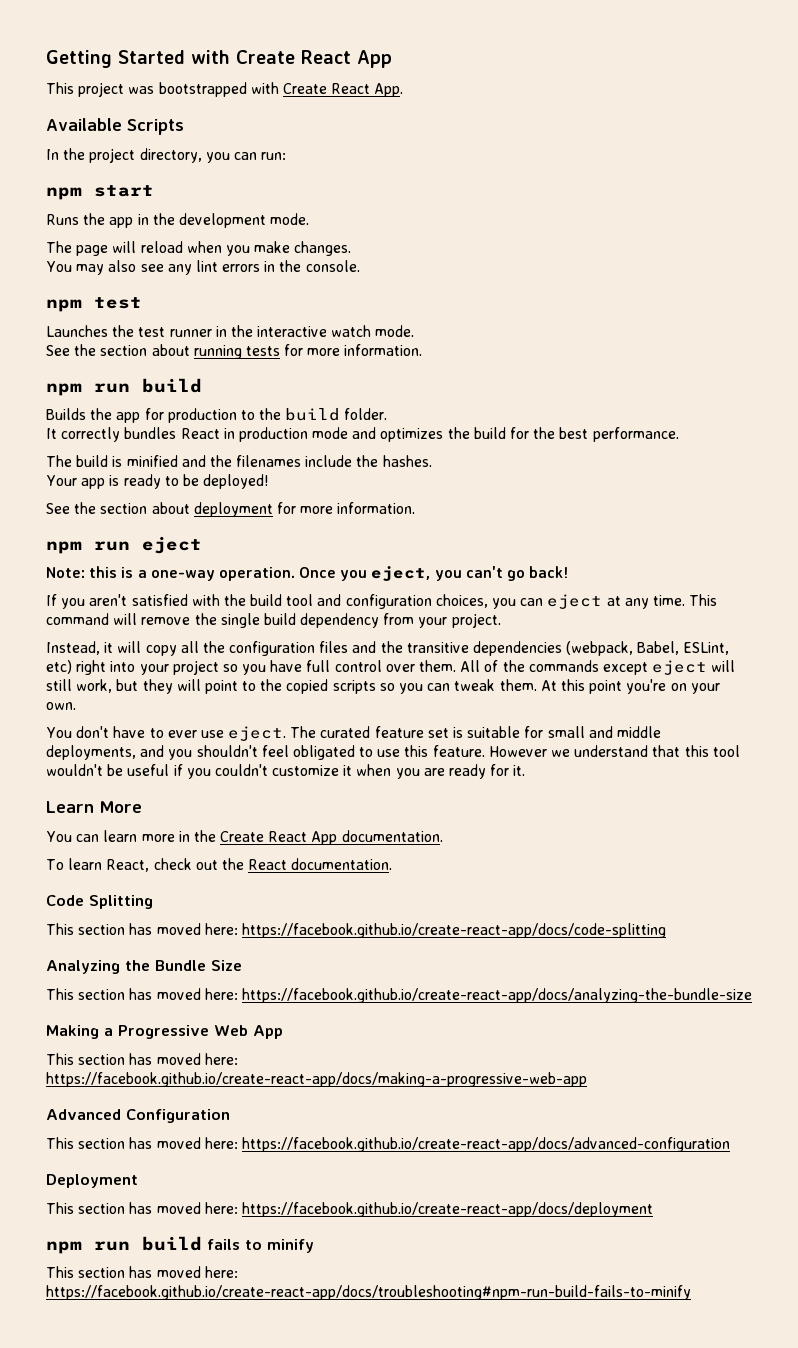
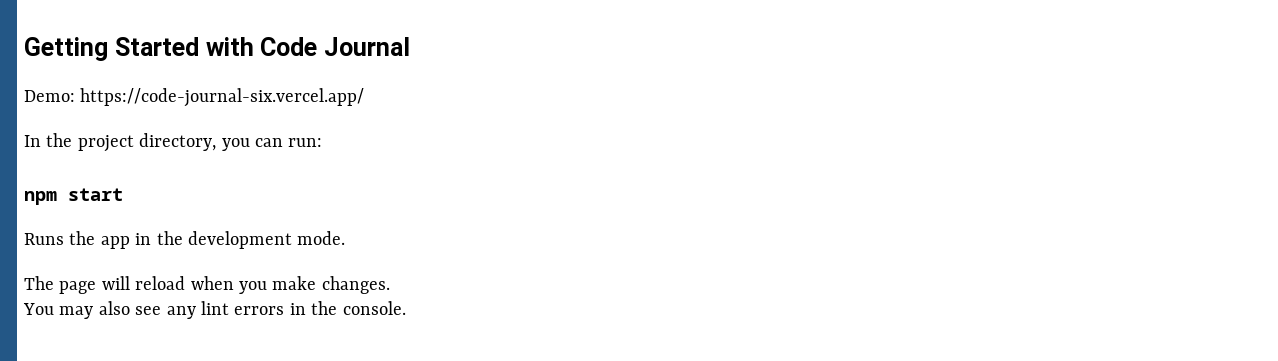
[236,50,392,68] [46,82,404,97] [46,118,184,135] Create React App // This project was bootstrapped with Create React App. // Available Scripts -> [260,37,410,56] [24,88,365,107] Code Journal // Demo: https://code-journal-six.vercel.app/
[46,297,142,312] [46,325,415,337] [46,344,423,359] [46,378,202,396] [46,408,388,423] [46,427,679,442] [46,455,432,467] [46,474,269,489] [46,502,416,517] [46,536,202,554] [46,566,569,581] [46,594,718,609] [46,613,501,628] [46,641,729,656] [46,660,736,675] [46,679,720,694] [46,702,76,710] [46,726,661,741] [46,745,740,760] [46,764,526,779] [46,801,142,813] [46,830,443,845] [46,858,393,872] [46,895,153,909] [46,923,666,938] [46,960,242,974] [46,988,752,1003] [46,1025,283,1039] [46,1053,238,1065] [46,1072,587,1087] [46,1109,230,1123] [46,1137,730,1152] [46,1174,138,1188] [46,1202,653,1217] [46,1236,314,1254] [46,1266,238,1278] [46,1285,691,1300] // npm test // Launches the test runner in the interactive watch mode. // See the section about running tests for more information. // npm run build // Builds the app for production to the build folder. // It correctly bundles React in production mode and optimizes the build for the best performance. // The build is minified and the filenames include the hashes. // Your app is ready to be deployed! // See the section about deployment for more information. // npm run eject // Note: this is a one-way operation. Once you eject, you can't go back! // If you aren't satisfied with the build tool and configuration choices, you can eject at any time. This command will remove the single build dependency from your project. // Instead, it will copy all the configuration files and the transitive dependencies (webpack, Babel, ESLint, etc) right into your project so you have full control over them. All of the commands except eject will still work, but they will point to the copied scripts so you can tweak them. At this point you're on your own. // You don't have to ever use eject. The curated feature set is suitable for small and middle deployments, and you shouldn't feel obligated to use this feature. However we understand that this tool wouldn't be useful if you couldn't customize it when you are ready for it. // Learn More // You can learn more in the Create React App documentation. // To learn React, check out the React documentation. // Code Splitting // This section has moved here: https://facebook.github.io/create-react-app/docs/code-splitting // Analyzing the Bundle Size // This section has moved here: https://facebook.github.io/create-react-app/docs/analyzing-the-bundle-size // Making a Progressive Web App // This section has moved here: https://facebook.github.io/create-react-app/docs/making-a-progressive-web-app // Advanced Configuration // This section has moved here: https://facebook.github.io/create-react-app/docs/advanced-configuration // Deployment // This section has moved here: https://facebook.github.io/create-react-app/docs/deployment // npm run build fails to minify // This section has moved here: https://facebook.github.io/create-react-app/docs/troubleshooting#npm-run-build-fails-to-minify -> (406, 308) none

